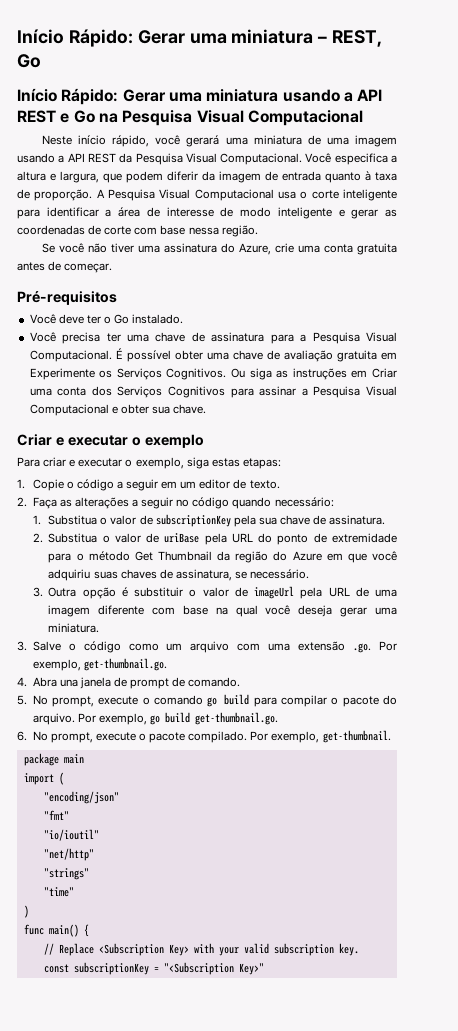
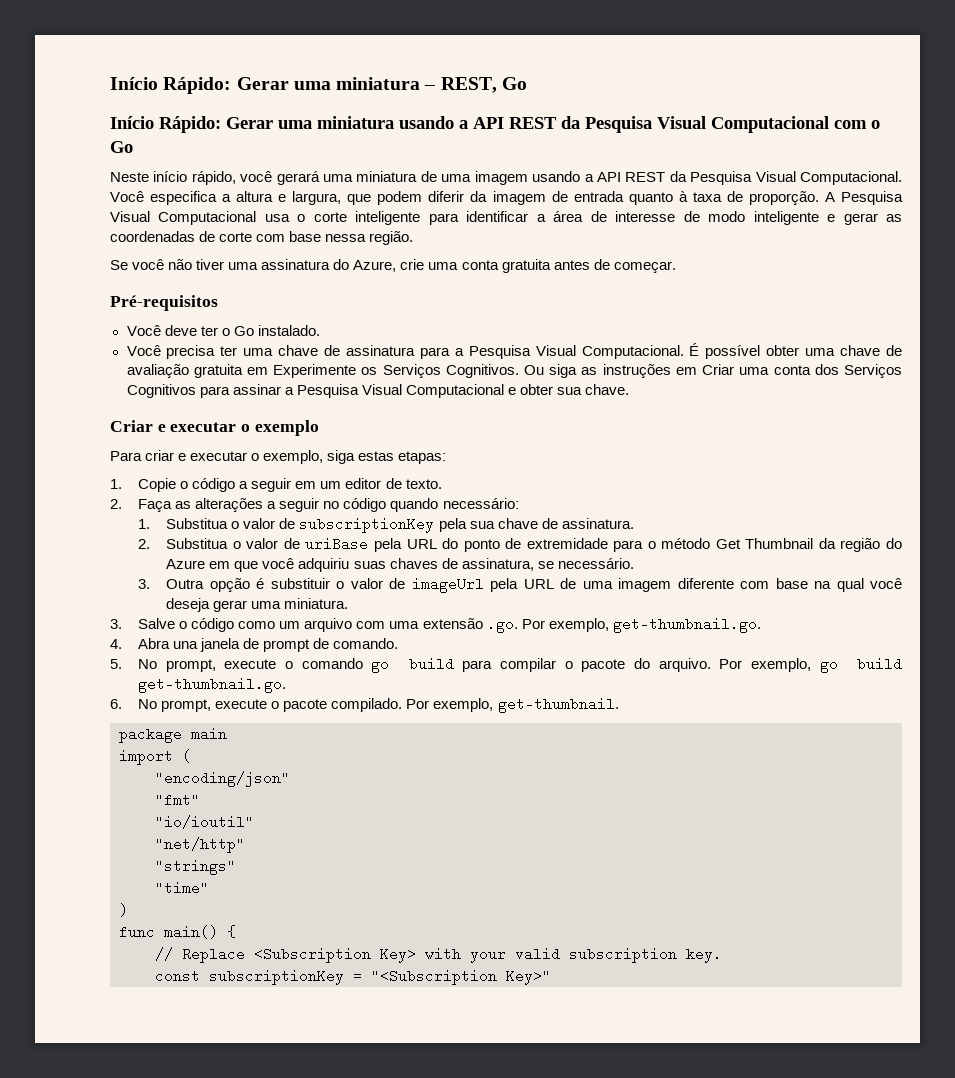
[60,110,363,126] e Go na Pesquisa Visual Computacional -> [561,116,880,133] [110,141,133,153] da Pesquisa Visual Computacional com o Go

